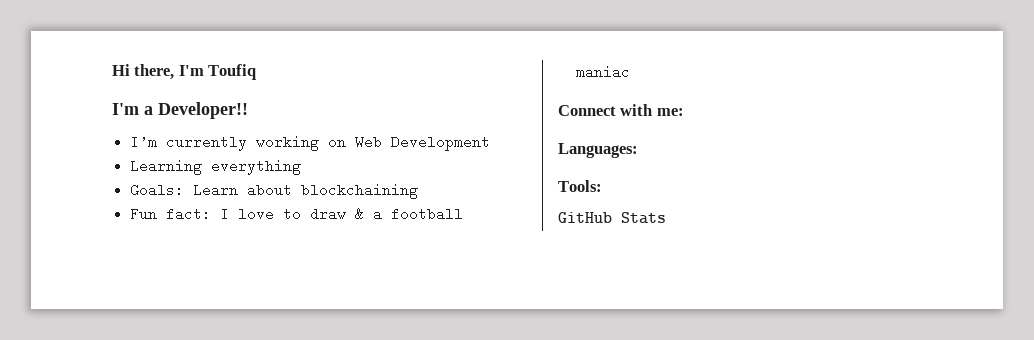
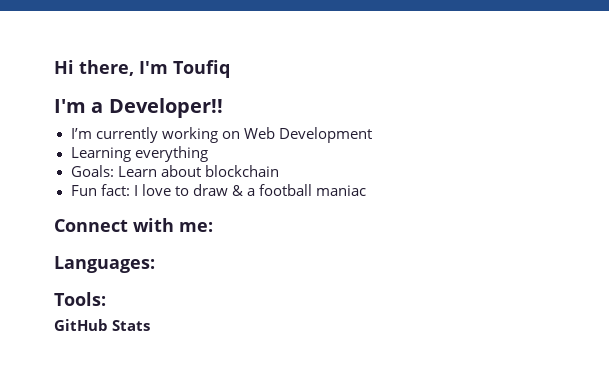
[301,183,419,199] blockchaining -> [204,165,279,177] blockchain

